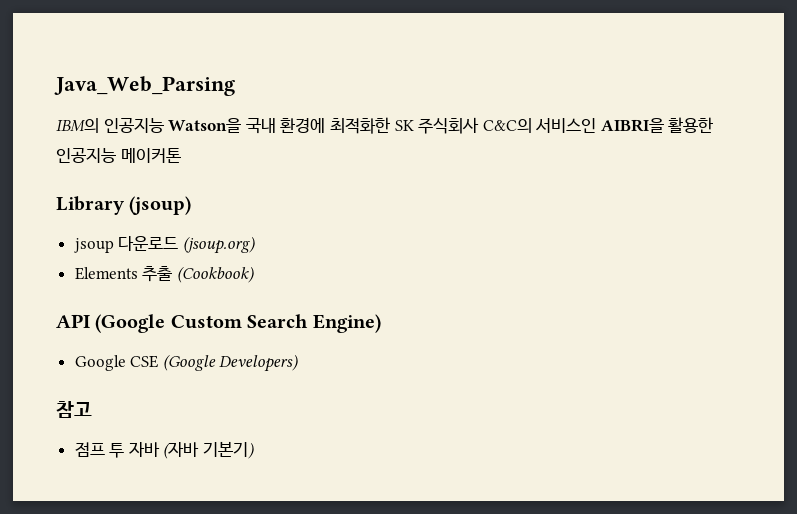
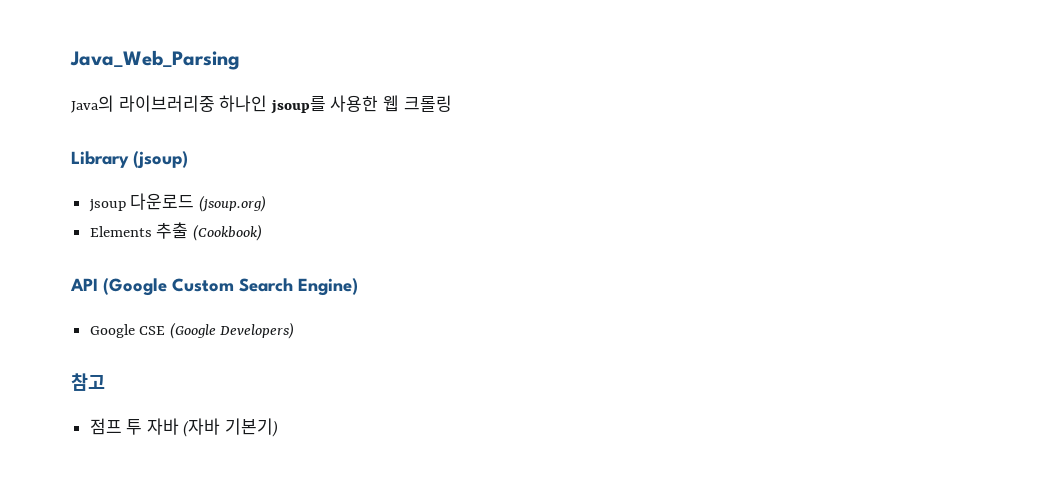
[56,117,714,134] [56,148,181,163] IBM의 인공지능 Watson을 국내 환경에 최적화한 SK 주식회사 C&C의 서비스인 AIBRI을 활용한 인공지능 메이커톤 -> [71,95,452,114] Java의 라이브러리중 하나인 jsoup를 사용한 웹 크롤링

